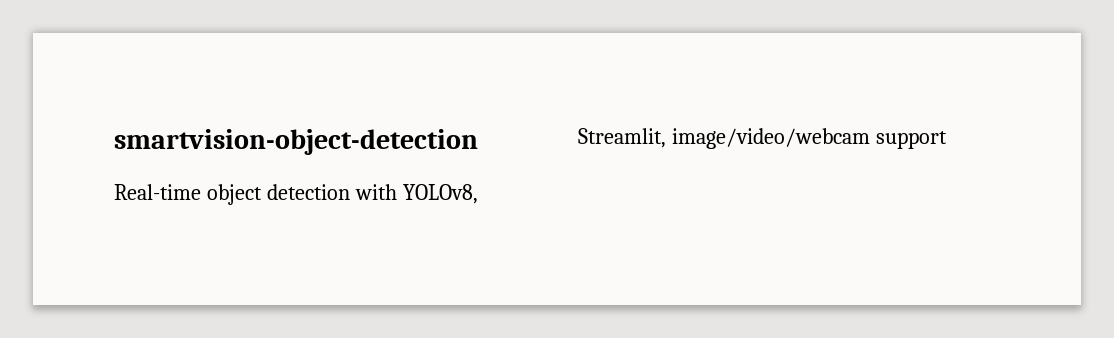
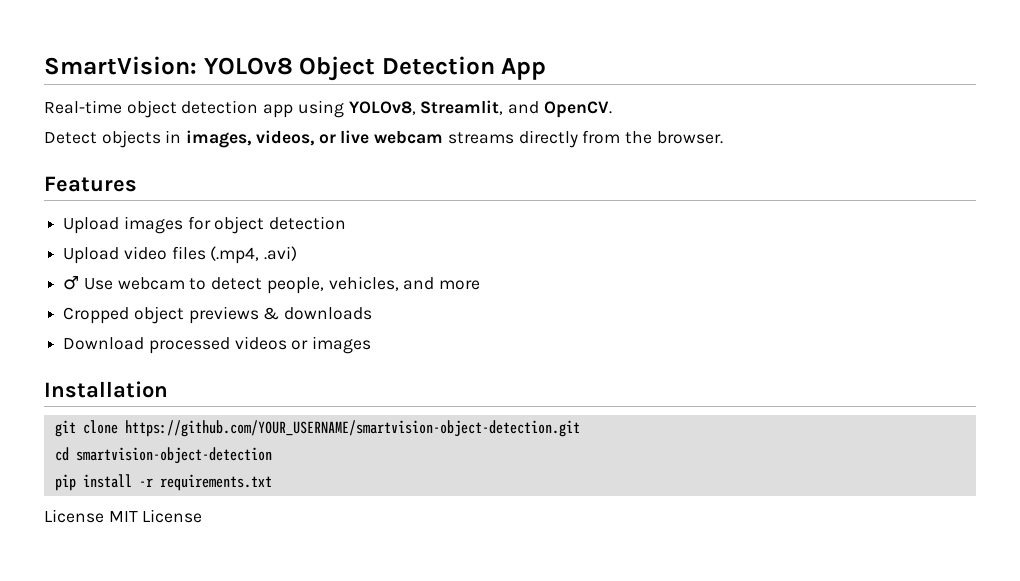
[114,129,478,155] [114,184,478,205] [578,128,947,149] smartvision-object-detection // Real-time object detection with YOLOv8, Streamlit, image/video/webcam support -> [44,56,547,81] [44,100,612,118] [44,130,723,148] [44,176,137,192] [63,216,347,234] [63,246,298,264] [63,276,481,294] [63,306,373,324] [63,336,372,354] [44,381,168,398] [54,420,580,437] [54,447,272,464] [54,474,272,491] [44,509,203,523] SmartVision: YOLOv8 Object Detection App // Real-time object detection app using YOLOv8, Streamlit, and OpenCV. // Detect objects in images, videos, or live webcam streams directly from the browser. // Features // Upload images for object detection // Upload video files (.mp4, .avi) // ♂ Use webcam to detect people, vehicles, and more // Cropped object previews & downloads // Download processed videos or images // Installation // git clone https://github.com/YOUR_USERNAME/smartvision-object-detection.git // cd smartvision-object-detection // pip install -r requirements.txt // License MIT License

